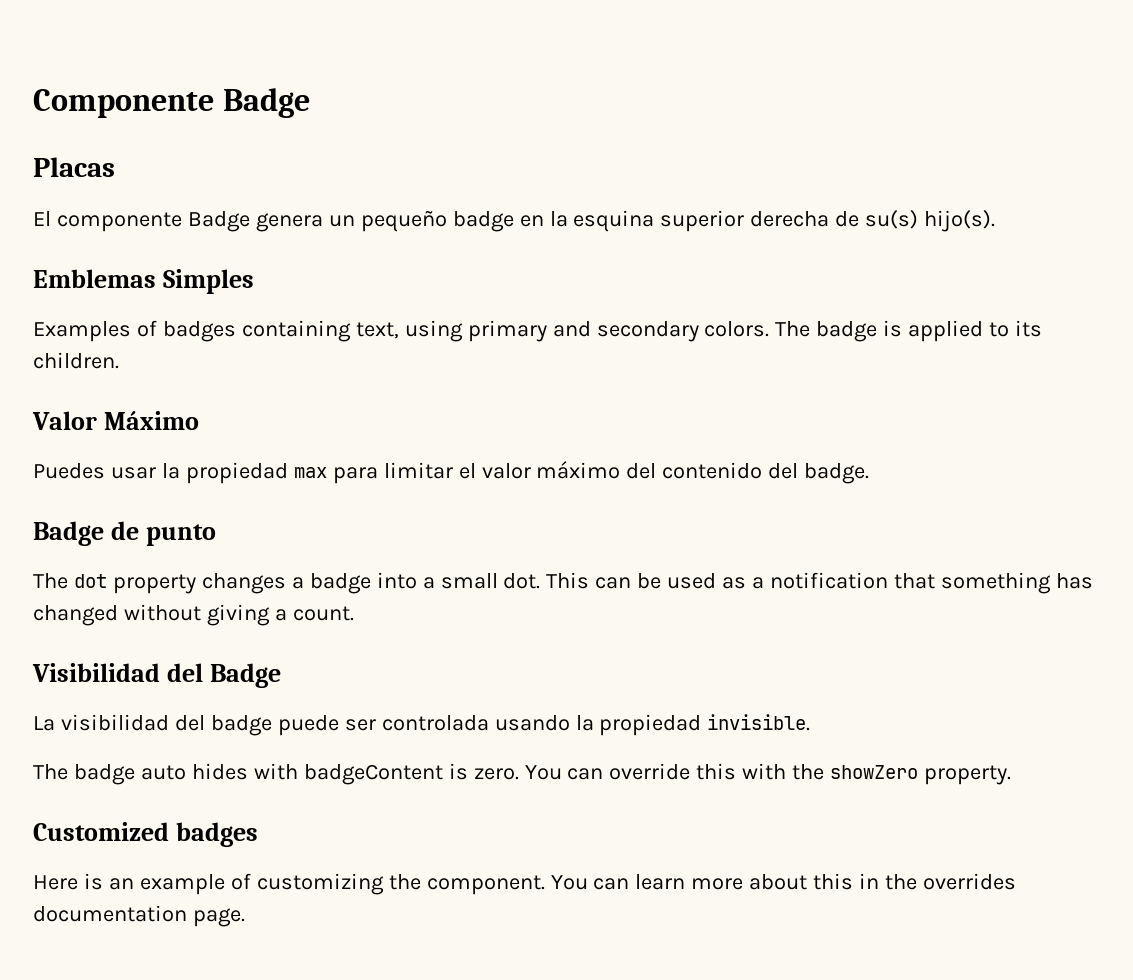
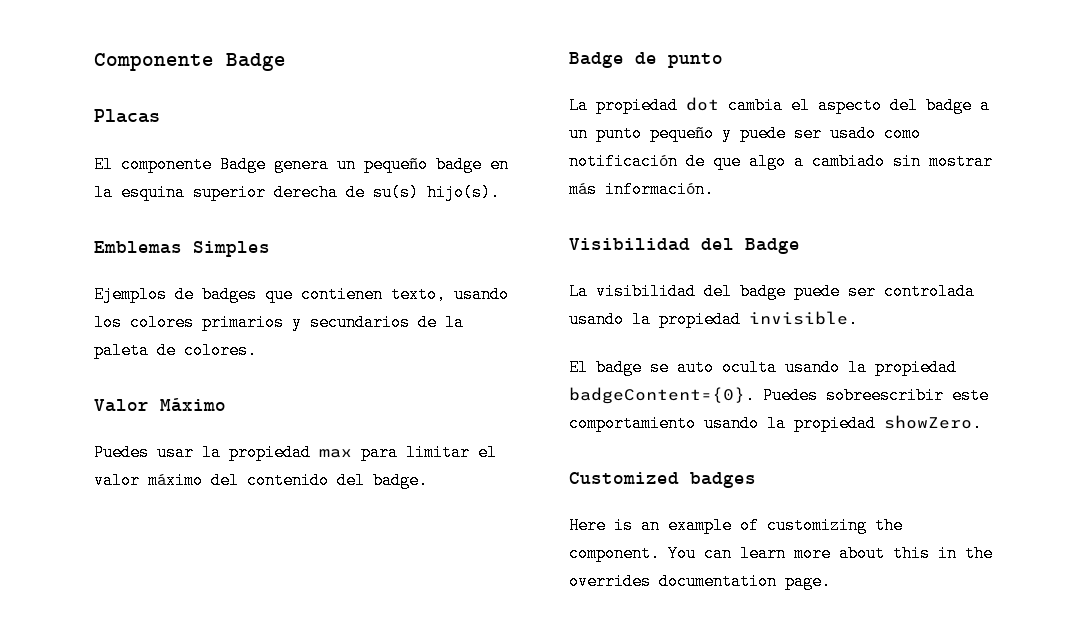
[33,320,1043,342] [33,352,119,369] Examples of badges containing text, using primary and secondary colors. The badge is applied to its children. -> [94,286,509,303] [94,314,464,331] [94,342,257,359] Ejemplos de badges que contienen texto, usando los colores primarios y secundarios de la paleta de colores.
[33,572,1093,594] [33,604,354,626] The dot property changes a badge into a small dot. This can be used as a notification that something has changed without giving a count. -> [569,97,990,114] [569,125,921,142] [569,153,993,170] [569,181,714,198] La propiedad dot cambia el aspecto del badge a un punto pequeño y puede ser usado como notificación de que algo a cambiado sin mostrar más información.
[33,763,1012,785] The badge auto hides with badgeContent is zero. You can override this with the showZero property. -> [569,359,957,376] [569,387,989,404] [569,415,982,432] El badge se auto oculta usando la propiedad badgeContent={0}. Puedes sobreescribir este comportamiento usando la propiedad showZero.

